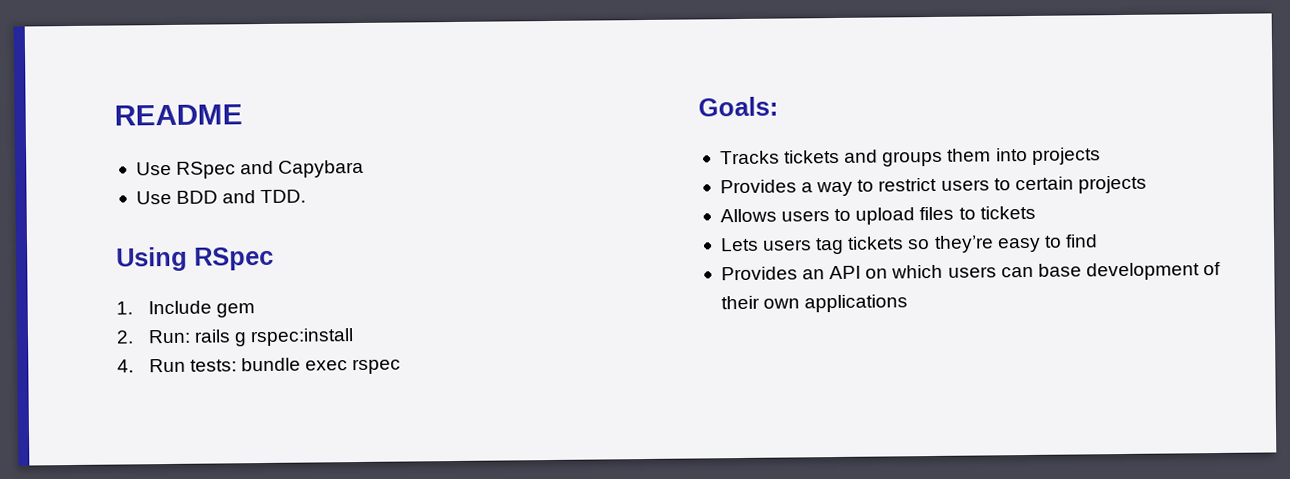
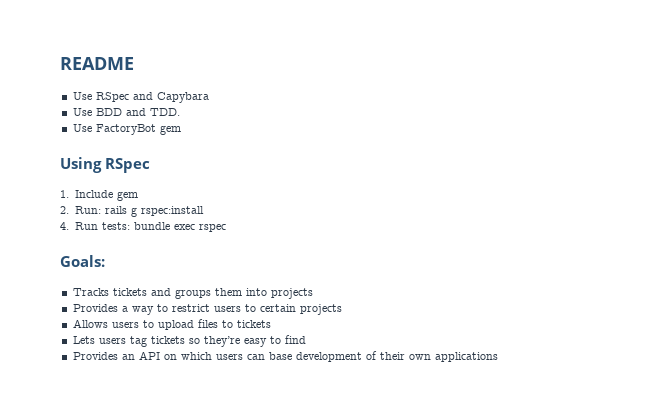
(307, 196) none -> [72,124,181,135] // Use FactoryBot gem

